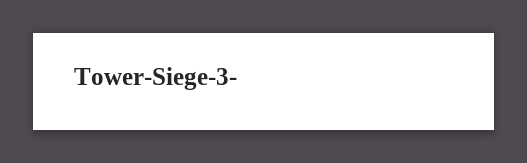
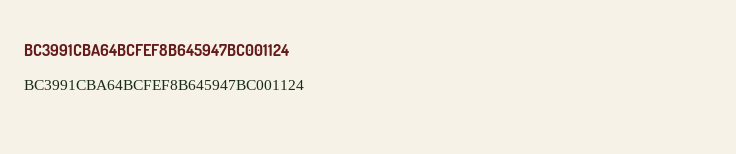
[74,67,237,90] Tower-Siege-3- -> [24,44,290,56] [24,80,304,90] BC3991CBA64BCFEF8B645947BC001124 // BC3991CBA64BCFEF8B645947BC001124

